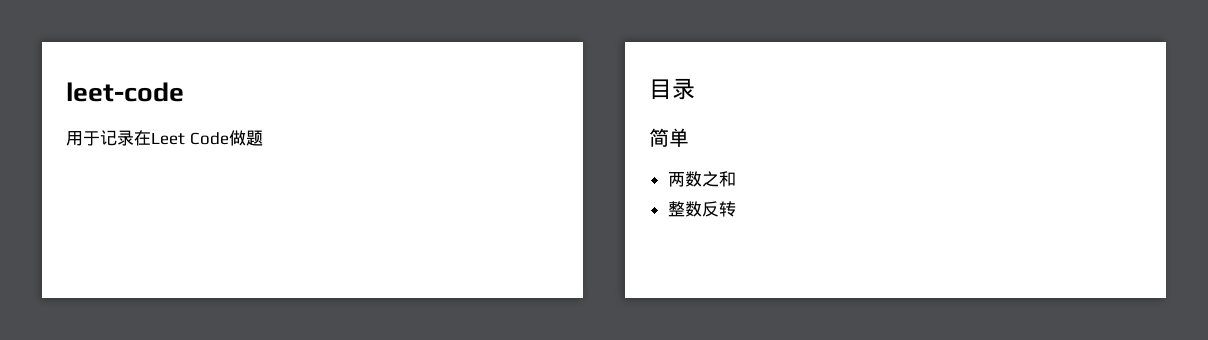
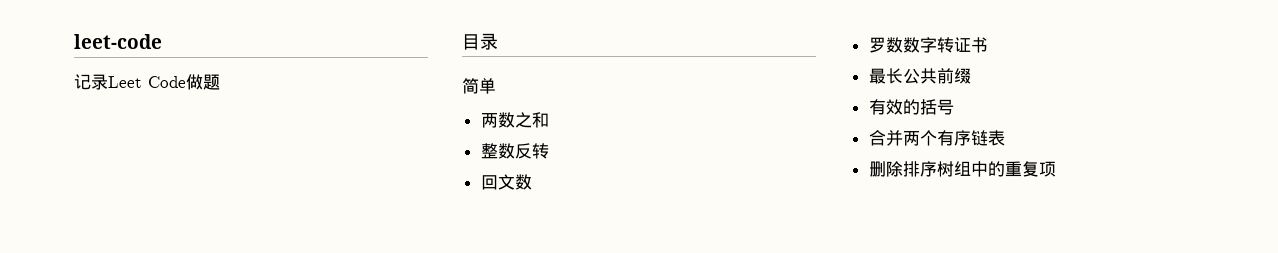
[66,130,151,146] 用于记录在 -> [74,74,108,90] 记录
(736, 209) none -> [480,174,532,190] [868,37,988,53] [868,68,971,84] [868,99,954,115] [868,130,1005,146] [868,161,1056,177] // 回文数 // 罗数数字转证书 // 最长公共前缀 // 有效的括号 // 合并两个有序链表 // 删除排序树组中的重复项

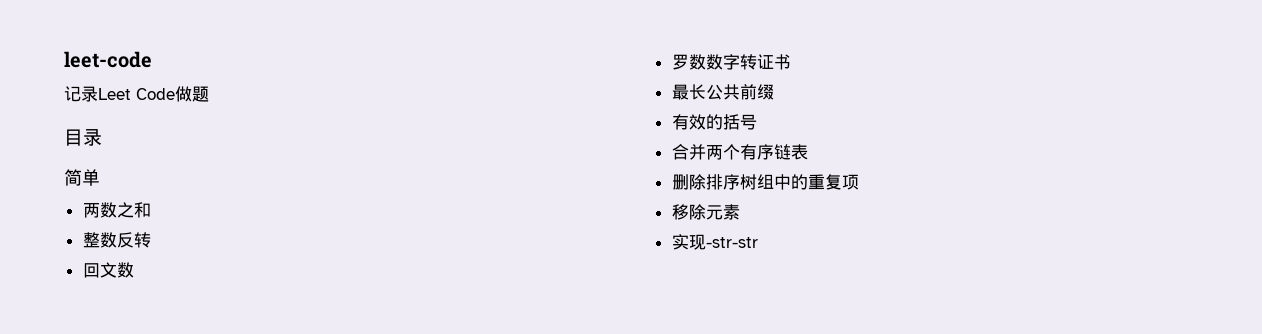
(1056, 169) none -> [671,204,740,220] [671,234,758,250] // 移除元素 // 实现-str-str

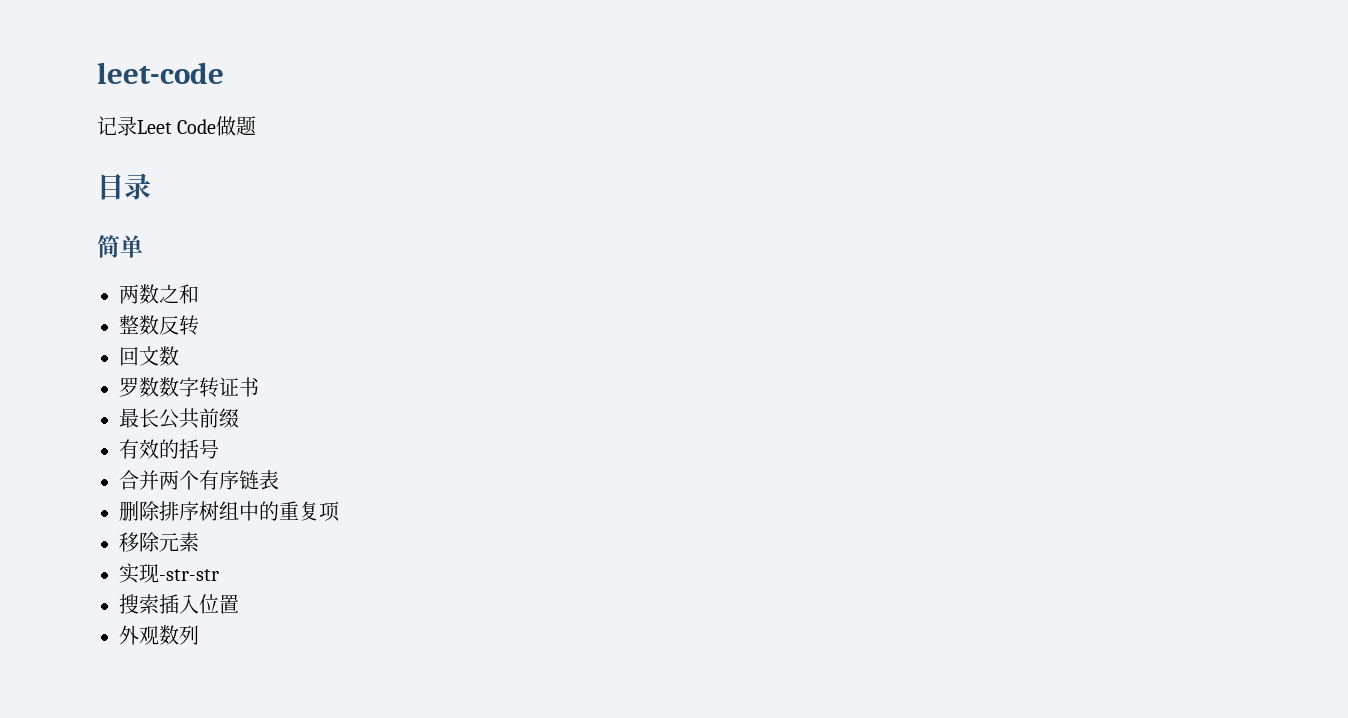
(758, 242) none -> [119,594,239,614] [119,625,199,645] // 搜索插入位置 // 外观数列

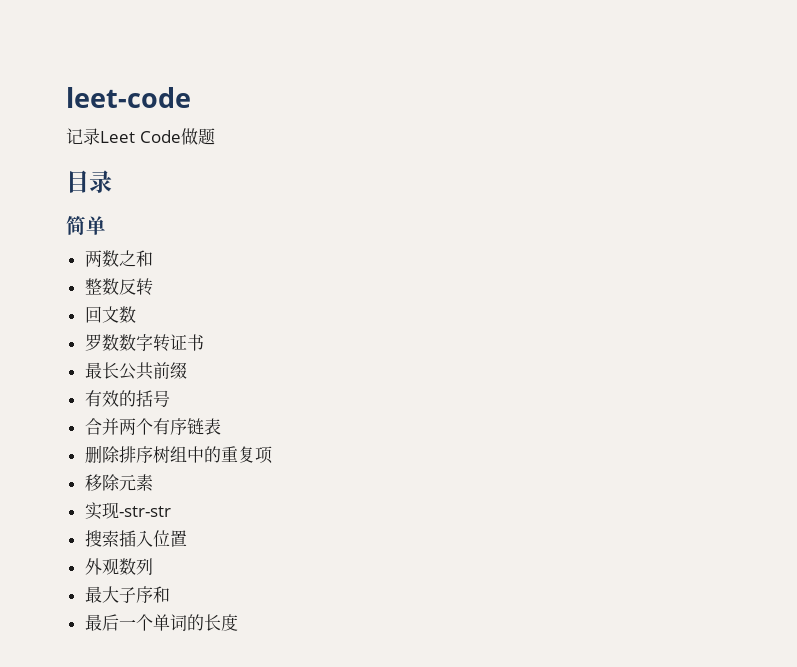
(199, 635) none -> [84,586,170,603] [84,614,238,631] // 最大子序和 // 最后一个单词的长度

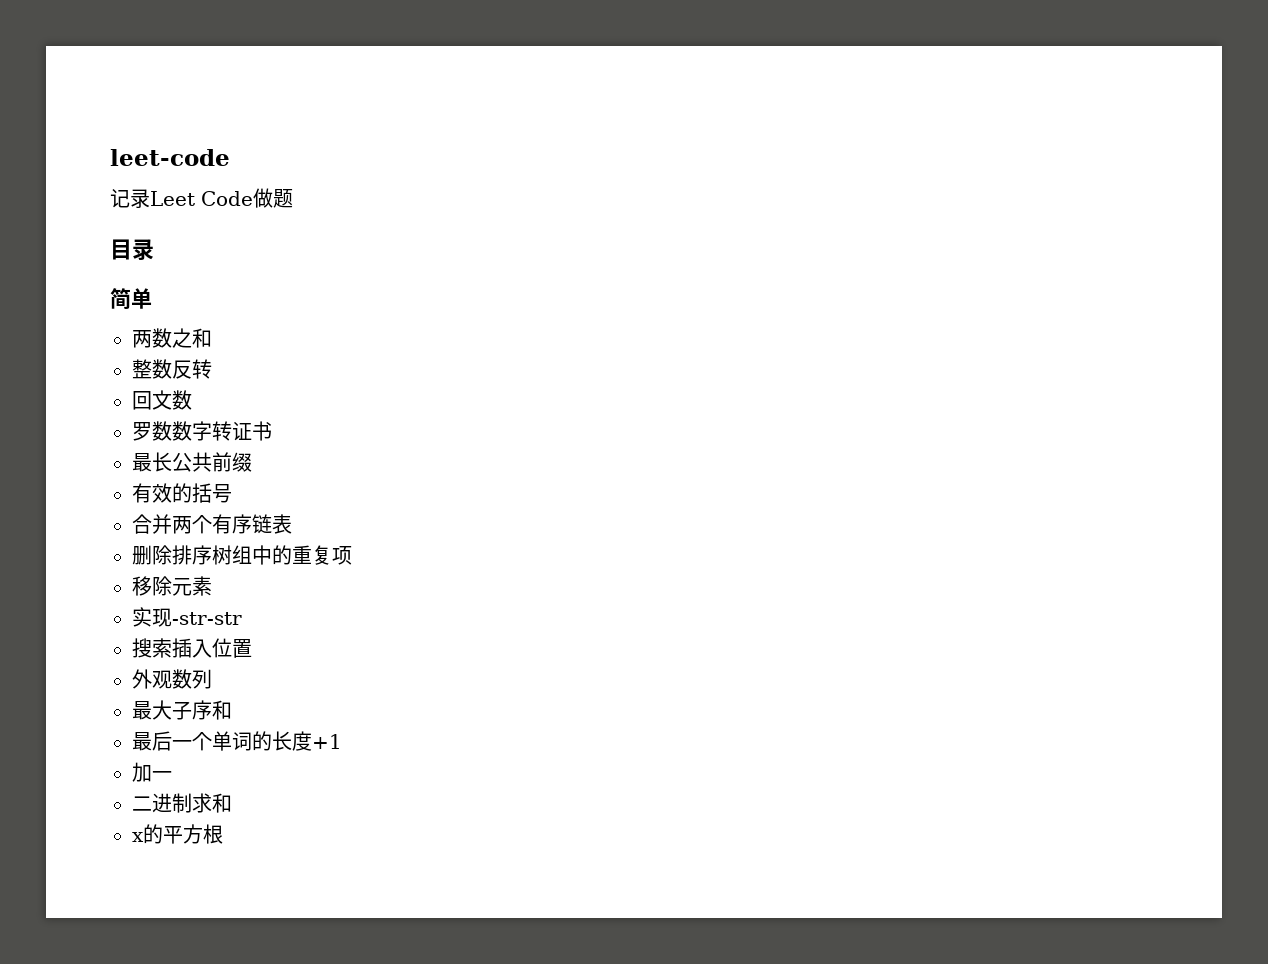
(238, 622) none -> [312,734,342,749] [132,762,172,782] [132,793,232,813] [132,824,223,844] +1 // 加一 // 二进制求和 // x的平方根

